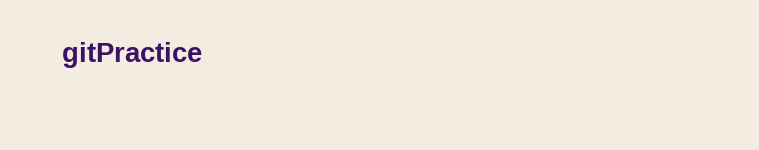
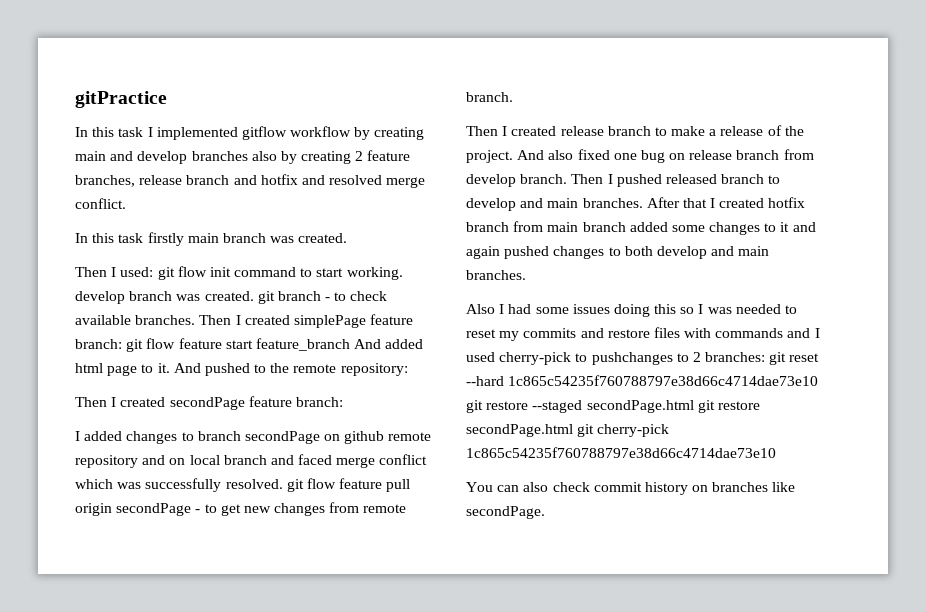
(202, 55) none -> [75,126,425,140] [75,150,411,164] [75,174,426,188] [75,198,126,209] [75,232,348,246] [75,266,403,280] [75,291,388,304] [75,314,414,328] [75,338,424,352] [75,363,408,376] [75,396,343,410] [75,431,432,444] [75,454,428,468] [75,478,411,492] [75,502,407,516] [466,92,513,102] [466,125,804,136] [466,149,814,163] [466,174,781,187] [466,197,806,211] [466,221,816,235] [466,246,770,259] [466,270,526,280] [466,304,798,317] [466,327,820,341] [466,352,820,365] [466,375,819,386] [466,400,760,413] [466,424,670,437] [466,447,776,458] [466,482,796,495] [466,506,545,519] // In this task I implemented gitflow workflow by creating main and develop branches also by creating 2 feature branches, release branch and hotfix and resolved merge conflict. // In this task firstly main branch was created. // Then I used: git flow init command to start working. develop branch was created. git branch - to check available branches. Then I created simplePage feature branch: git flow feature start feature_branch And added html page to it. And pushed to the remote repository: // Then I created secondPage feature branch: // I added changes to branch secondPage on github remote repository and on local branch and faced merge conflict which was successfully resolved. git flow feature pull origin secondPage - to get new changes from remote branch. // Then I created release branch to make a release of the project. And also fixed one bug on release branch from develop branch. Then I pushed released branch to develop and main branches. After that I created hotfix branch from main branch added some changes to it and again pushed changes to both develop and main branches. // Also I had some issues doing this so I was needed to reset my commits and restore files with commands and I used cherry-pick to pushchanges to 2 branches: git reset --hard 1c865c54235f760788797e38d66c4714dae73e10 git restore --staged secondPage.html git restore secondPage.html git cherry-pick 1c865c54235f760788797e38d66c4714dae73e10 // You can also check commit history on branches like secondPage.

